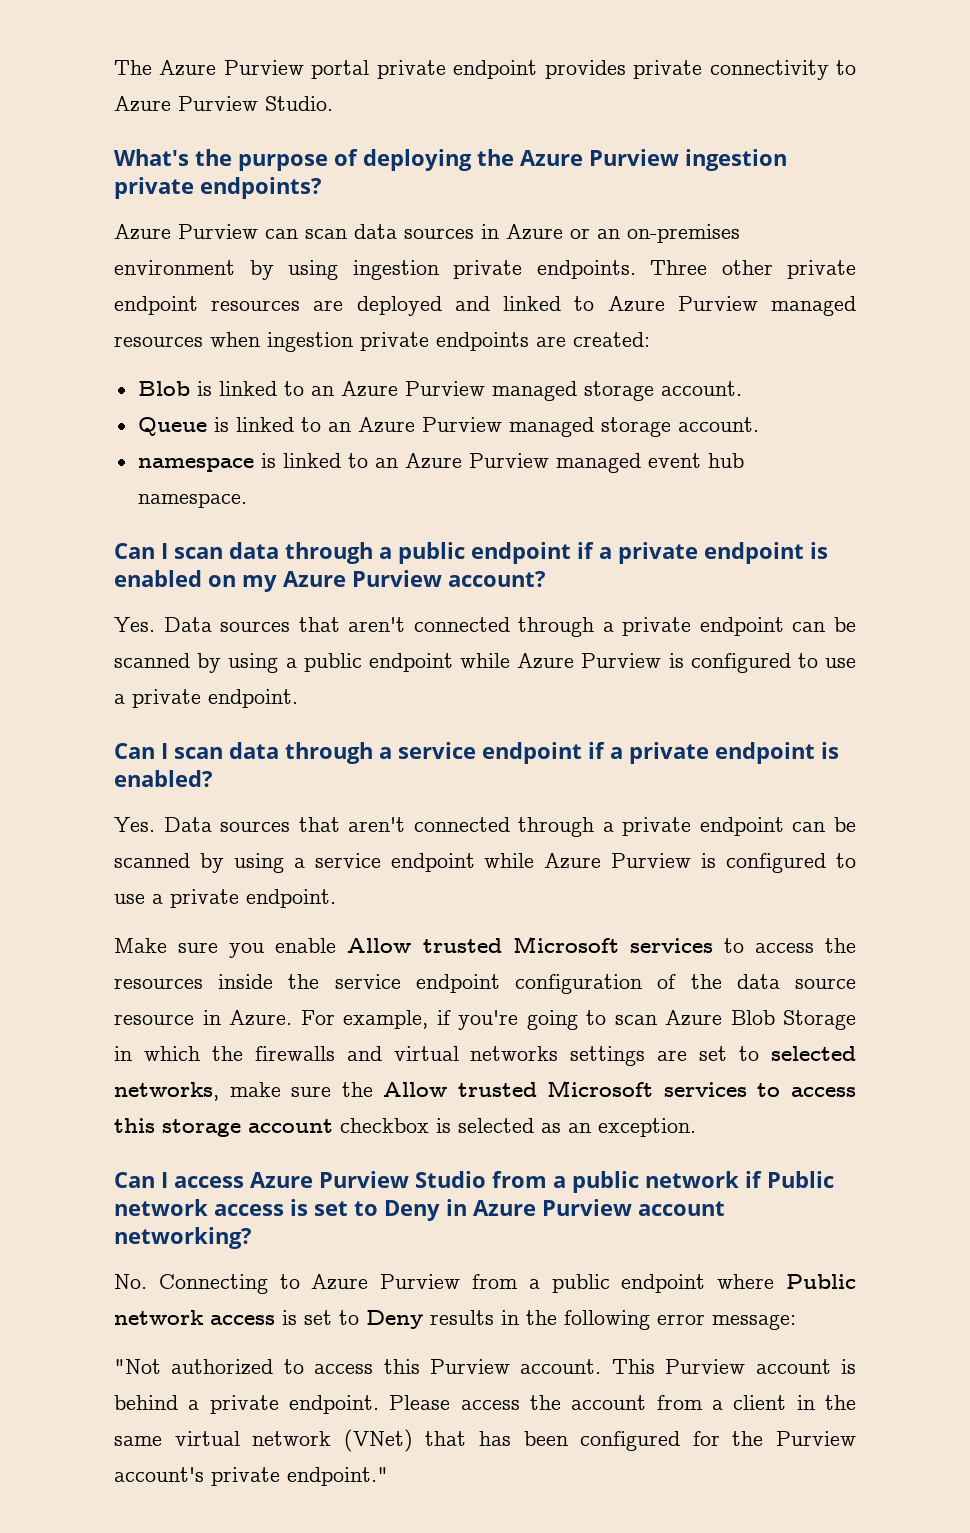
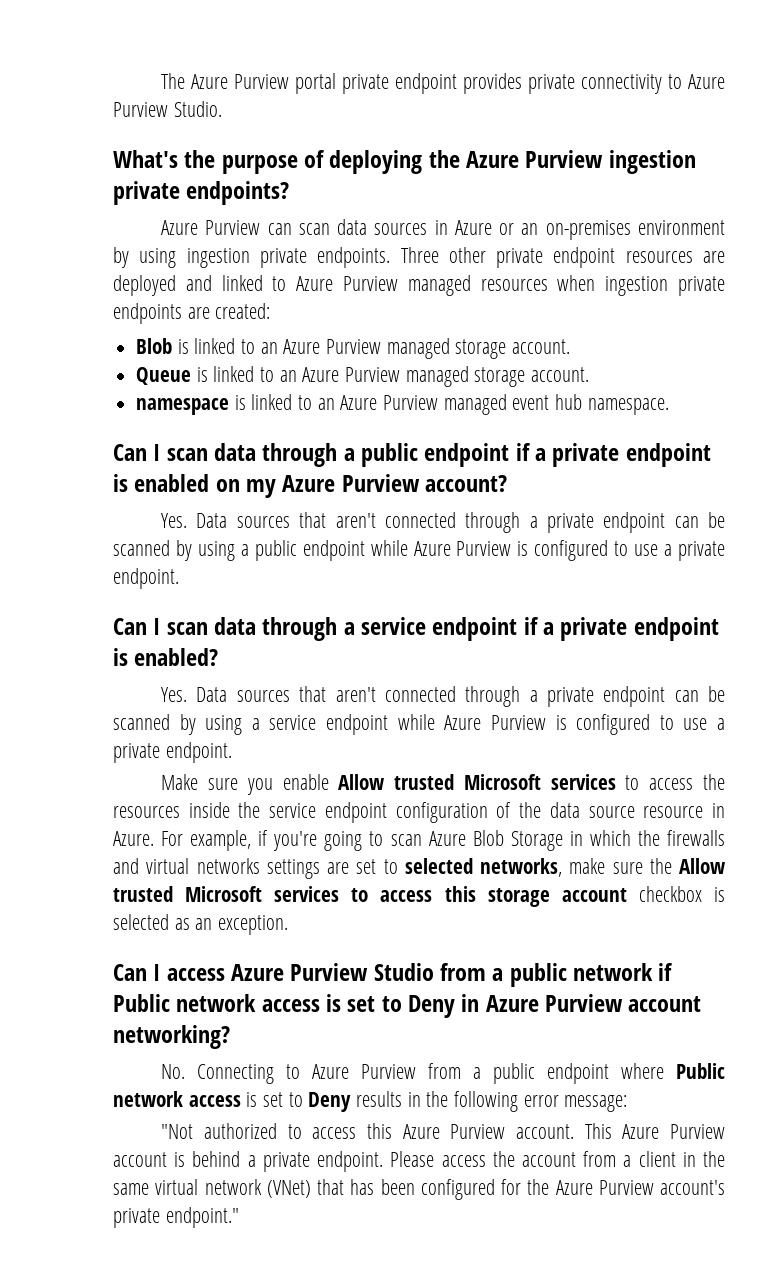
(420, 1366) none -> [402,1124,440,1139] Azure
(655, 1366) none -> [622,1124,660,1139] Azure
(764, 1438) none -> [555,1180,593,1195] Azure

